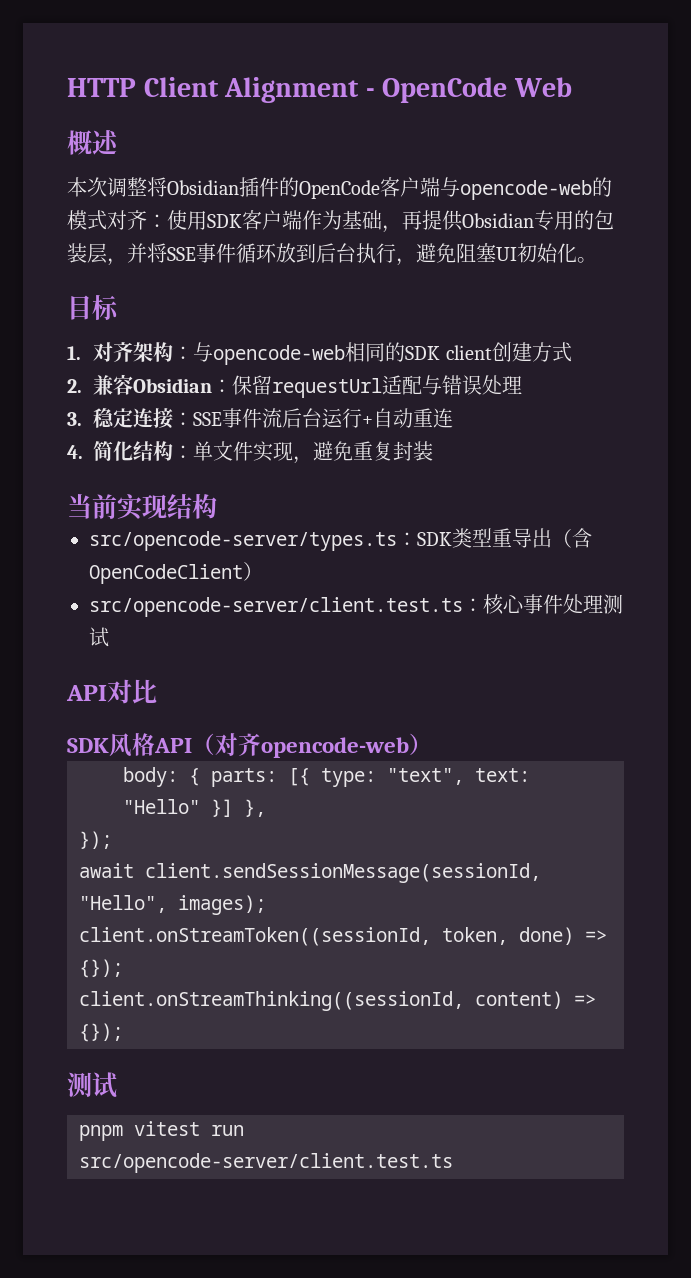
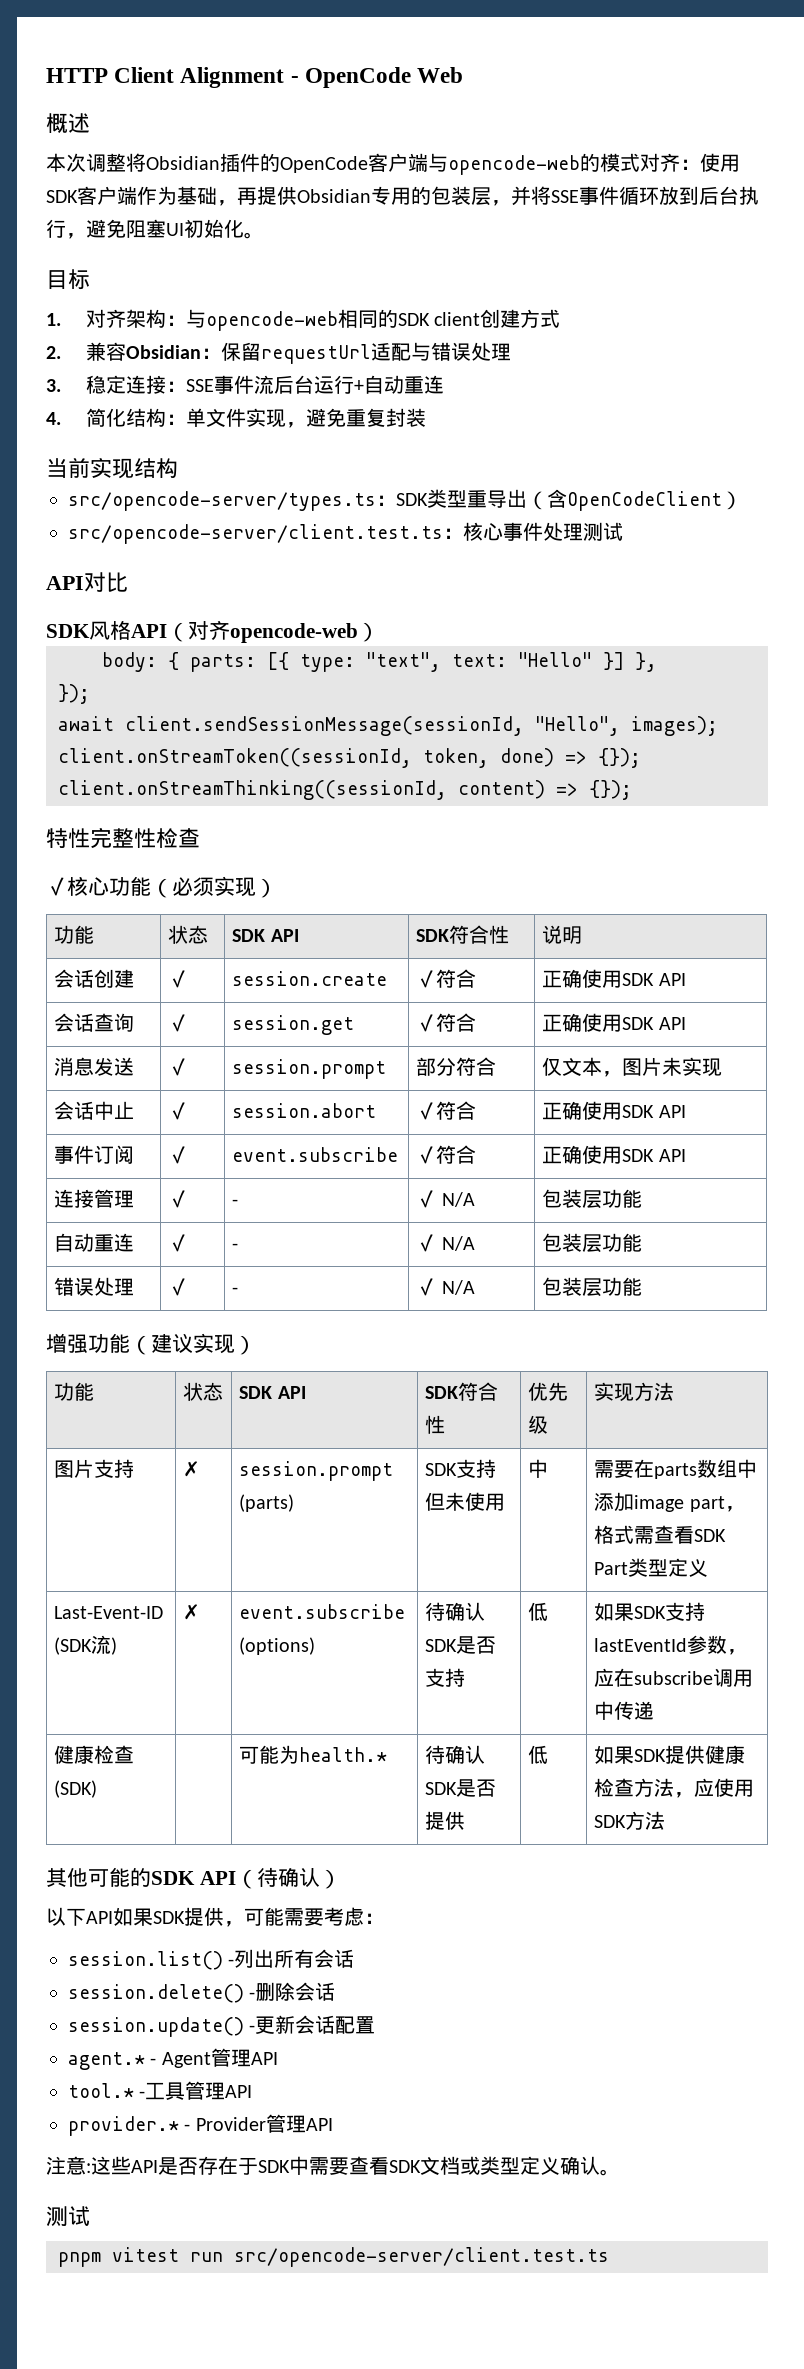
(123, 1032) none -> [46,827,200,848] [46,876,277,898] [54,925,95,944] [168,925,209,944] [232,929,299,942] [416,925,510,944] [542,925,583,944] [54,969,135,988] [168,970,189,988] [232,971,388,986] [416,969,477,988] [542,969,686,988] [54,1013,135,1032] [168,1014,189,1032] [232,1015,355,1035] [416,1013,477,1032] [542,1013,686,1032] [54,1057,135,1076] [168,1058,189,1076] [232,1059,387,1079] [416,1057,497,1076] [542,1057,723,1077] [54,1101,135,1120] [168,1102,189,1120] [232,1103,377,1118] [416,1101,477,1120] [542,1101,686,1120] [54,1145,135,1164] [168,1146,189,1164] [232,1147,399,1162] [416,1145,477,1164] [542,1145,686,1164] [54,1189,135,1208] [168,1190,189,1208] [232,1199,239,1206] [416,1190,475,1208] [542,1189,643,1209] [54,1233,135,1252] [168,1234,189,1252] [232,1243,239,1250] [416,1234,475,1252] [542,1233,643,1253] [54,1277,135,1296] [168,1278,189,1296] [232,1287,239,1294] [416,1278,475,1296] [542,1277,643,1297] [46,1333,256,1355] [54,1382,95,1401] [183,1382,224,1401] [239,1386,306,1399] [425,1382,499,1401] [425,1415,446,1434] [528,1382,569,1401] [528,1415,549,1434] [594,1382,675,1402] [54,1459,135,1478] [183,1461,201,1477] [239,1461,394,1481] [239,1494,295,1512] [425,1459,497,1478] [425,1492,506,1511] [528,1459,549,1478] [594,1459,758,1479] [594,1492,745,1512] [594,1525,727,1544] [594,1558,709,1577] [54,1606,164,1619] [54,1635,118,1655] [183,1604,201,1620] [239,1604,406,1619] [239,1637,316,1655] [425,1602,486,1621] [425,1636,497,1654] [425,1668,466,1687] [528,1602,549,1621] [594,1602,706,1621] [594,1635,748,1655] [594,1668,754,1687] [594,1701,655,1720] [54,1745,135,1764] [54,1780,98,1798] [239,1745,388,1764] [425,1745,486,1764] [425,1779,497,1797] [425,1811,466,1830] [528,1745,549,1764] [594,1745,746,1764] [594,1778,755,1798] [594,1811,666,1830] [46,1867,341,1889] [46,1907,384,1927] [68,1949,355,1970] [68,1982,336,2003] [68,2015,376,2037] [68,2048,278,2070] [68,2081,253,2100] [68,2114,333,2136] [46,2156,620,2176] // 特性完整性检查 // ✓核心功能（必须实现） // 功能 | 状态 | SDK API | SDK符合性 | 说明 // 会话创建 | ✓ | session.create | ✓符合 | 正确使用SDK API // 会话查询 | ✓ | session.get | ✓符合 | 正确使用SDK API // 消息发送 | ✓ | session.prompt | 部分符合 | 仅文本，图片未实现 // 会话中止 | ✓ | session.abort | ✓符合 | 正确使用SDK API // 事件订阅 | ✓ | event.subscribe | ✓符合 | 正确使用SDK API // 连接管理 | ✓ | - | ✓ N/A | 包装层功能 // 自动重连 | ✓ | - | ✓ N/A | 包装层功能 // 错误处理 | ✓ | - | ✓ N/A | 包装层功能 // 增强功能（建议实现） // 功能 | 状态 | SDK API | SDK符合性 | 优先级 | 实现方法 // 图片支持 | ✗ | session.prompt (parts) | SDK支持但未使用 | 中 | 需要在parts数组中添加image part，格式需查看SDK Part类型定义 // Last-Event-ID (SDK流) | ✗ | event.subscribe (options) | 待确认SDK是否支持 | 低 | 如果SDK支持lastEventId参数，应在subscribe调用中传递 // 健康检查(SDK) | | 可能为health.* | 待确认SDK是否提供 | 低 | 如果SDK提供健康检查方法，应使用SDK方法 // 其他可能的SDK API（待确认） // 以下API如果SDK提供，可能需要考虑： // session.list() -列出所有会话 // session.delete() -删除会话 // session.update() -更新会话配置 // agent.* - Agent管理API // tool.* -工具管理API // provider.* - Provider管理API // 注意:这些API是否存在于SDK中需要查看SDK文档或类型定义确认。

